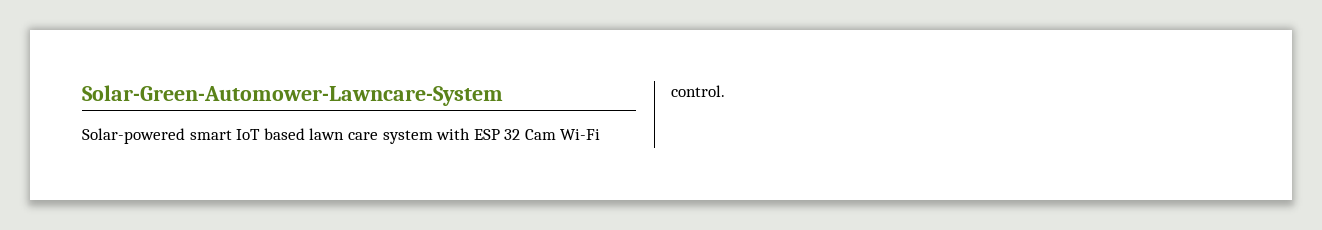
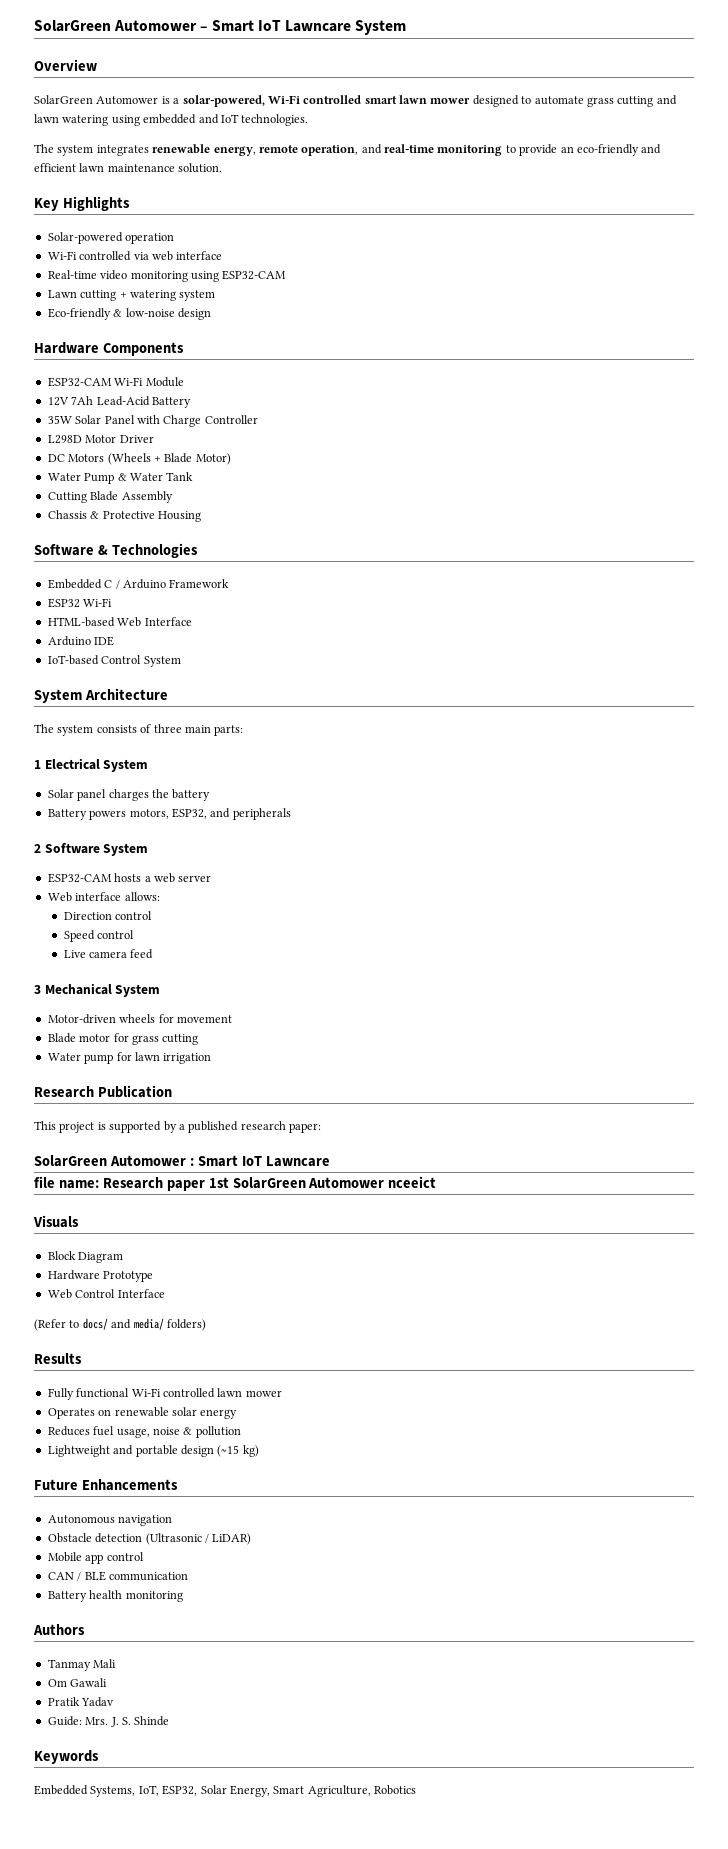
[82,85,503,106] [82,128,601,144] [671,85,725,97] Solar-Green-Automower-Lawncare-System // Solar-powered smart IoT based lawn care system with ESP 32 Cam Wi-Fi control. -> [34,20,407,35] [34,59,97,71] [34,95,677,107] [34,114,309,126] [34,144,662,156] [34,163,223,173] [34,196,130,211] [47,232,175,244] [47,251,223,261] [47,270,287,282] [47,290,216,301] [47,308,211,320] [34,342,184,356] [47,377,184,387] [47,396,191,408] [47,415,258,427] [47,435,154,444] [47,453,231,465] [47,472,194,484] [47,491,173,503] [47,510,201,522] [34,543,198,558] [47,579,230,589] [47,598,113,608] [47,617,192,627] [47,636,115,646] [47,655,181,667] [34,688,168,703] [34,724,244,736] [34,758,149,772] [47,789,211,801] [47,808,291,820] [34,843,149,856] [47,873,212,883] [47,892,160,902] [63,911,153,920] [63,930,135,942] [63,949,154,959] [34,983,161,997] [47,1014,232,1024] [47,1033,199,1045] [47,1052,212,1064] [34,1085,172,1098] [34,1121,321,1133] [34,1155,330,1167] [34,1176,437,1191] [33,1215,79,1228] [47,1251,124,1263] [47,1270,154,1282] [47,1289,165,1299] [34,1318,206,1331] [34,1353,82,1364] [47,1388,282,1400] [47,1407,238,1419] [47,1426,241,1438] [47,1445,259,1457] [34,1479,178,1491] [47,1515,173,1526] [47,1533,252,1545] [47,1552,144,1564] [47,1571,188,1581] [47,1590,183,1602] [33,1624,85,1635] [47,1659,117,1671] [47,1678,108,1687] [47,1697,115,1707] [47,1716,170,1727] [34,1750,99,1764] [34,1785,416,1797] SolarGreen Automower – Smart IoT Lawncare System // Overview // SolarGreen Automower is a solar-powered, Wi-Fi controlled smart lawn mower designed to automate grass cutting and lawn watering using embedded and IoT technologies. // The system integrates renewable energy, remote operation, and real-time monitoring to provide an eco-friendly and efficient lawn maintenance solution. // Key Highlights // Solar-powered operation // Wi-Fi controlled via web interface // Real-time video monitoring using ESP32-CAM // Lawn cutting + watering system // Eco-friendly & low-noise design // Hardware Components // ESP32-CAM Wi-Fi Module // 12V 7Ah Lead-Acid Battery // 35W Solar Panel with Charge Controller // L298D Motor Driver // DC Motors (Wheels + Blade Motor) // Water Pump & Water Tank // Cutting Blade Assembly // Chassis & Protective Housing // Software & Technologies // Embedded C / Arduino Framework // ESP32 Wi-Fi // HTML-based Web Interface // Arduino IDE // IoT-based Control System // System Architecture // The system consists of three main parts: // 1 Electrical System // Solar panel charges the battery // Battery powers motors, ESP32, and peripherals // 2 Software System // ESP32-CAM hosts a web server // Web interface allows: // Direction control // Speed control // Live camera feed // 3 Mechanical System // Motor-driven wheels for movement // Blade motor for grass cutting // Water pump for lawn irrigation // Research Publication // This project is supported by a published research paper: // SolarGreen Automower : Smart IoT Lawncare // file name: Research paper 1st SolarGreen Automower nceeict // Visuals // Block Diagram // Hardware Prototype // Web Control Interface // (Refer to docs/ and media/ folders) // Results // Fully functional Wi-Fi controlled lawn mower // Operates on renewable solar energy // Reduces fuel usage, noise & pollution // Lightweight and portable design (~15 kg) // Future Enhancements // Autonomous navigation // Obstacle detection (Ultrasonic / LiDAR) // Mobile app control // CAN / BLE communication // Battery health monitoring // Authors // Tanmay Mali // Om Gawali // Pratik Yadav // Guide: Mrs. J. S. Shinde // Keywords // Embedded Systems, IoT, ESP32, Solar Energy, Smart Agriculture, Robotics

